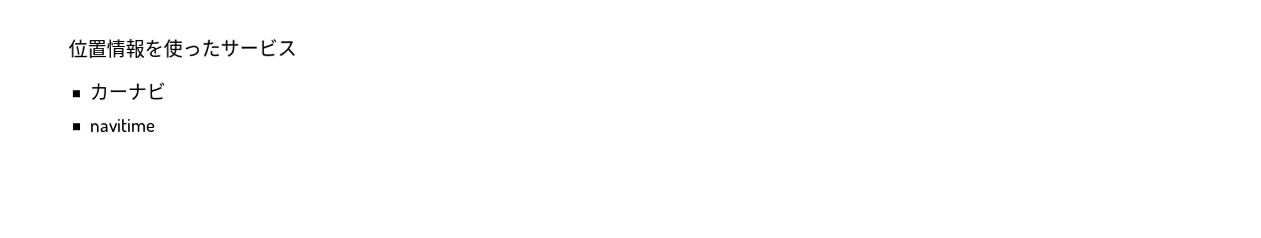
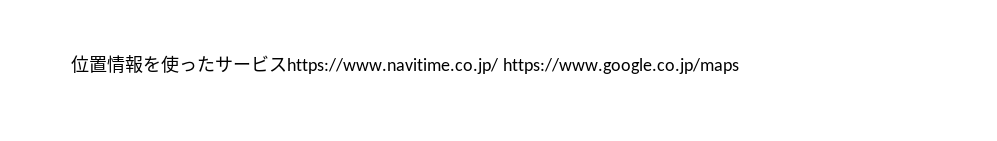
[88,81,166,101] [88,118,156,133] // カーナビ // navitime -> [287,58,739,74] https://www.navitime.co.jp/ https://www.google.co.jp/maps

